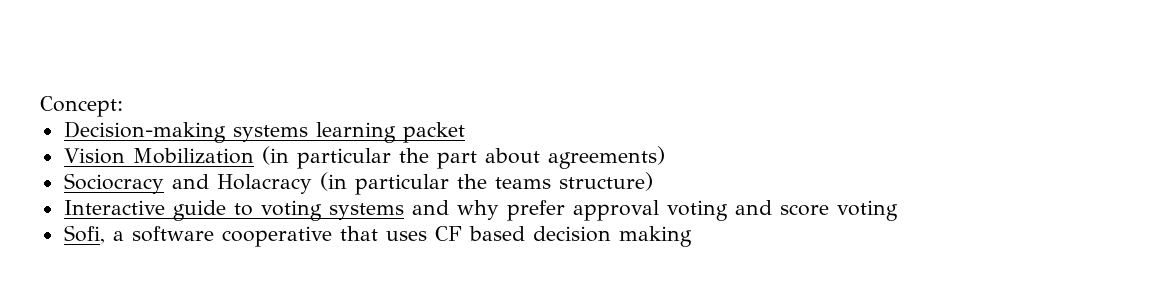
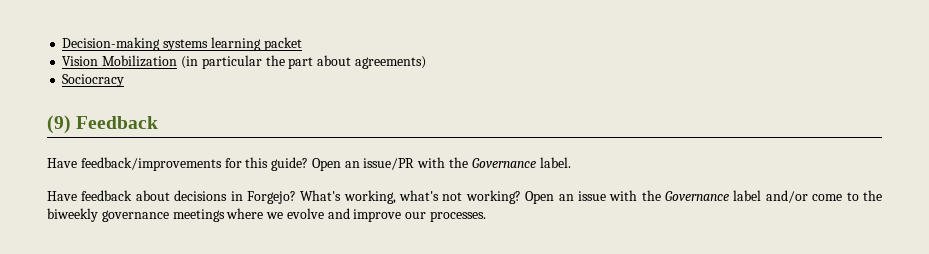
[40,96,123,117] Concept: // -> (62, 44) none
[171,172,653,195] [63,200,898,221] [63,225,692,247] and Holacracy (in particular the teams structure) // Interactive guide to voting systems and why prefer approval voting and score voting // Sofi, a software cooperative that uses CF based decision making -> [47,115,159,134] [47,157,571,171] [47,190,883,204] [47,208,487,222] // (9) Feedback // Have feedback/improvements for this guide? Open an issue/PR with the Governance label. // Have feedback about decisions in Forgejo? What's working, what's not working? Open an issue with the Governance label and/or come to the biweekly governance meetings where we evolve and improve our processes.

